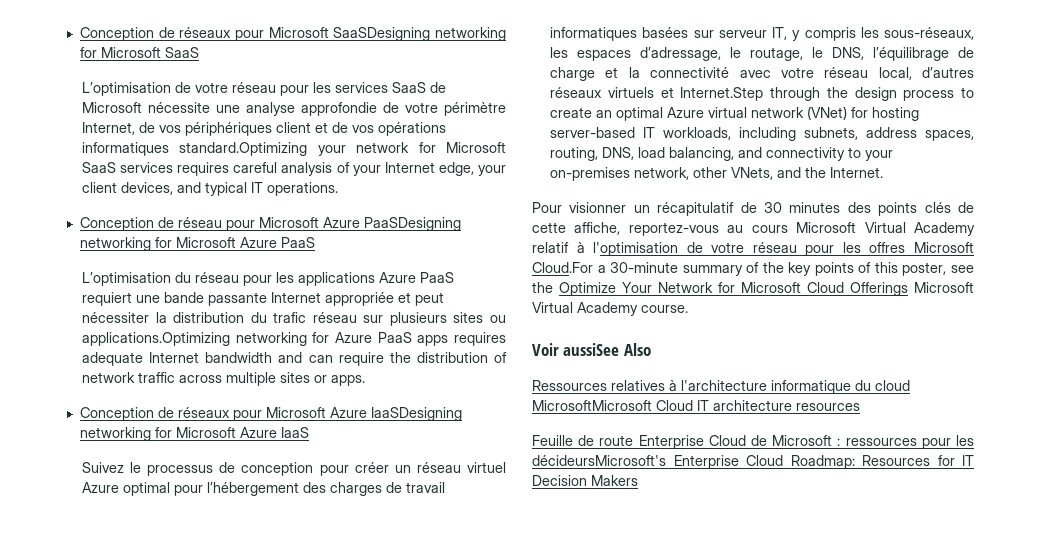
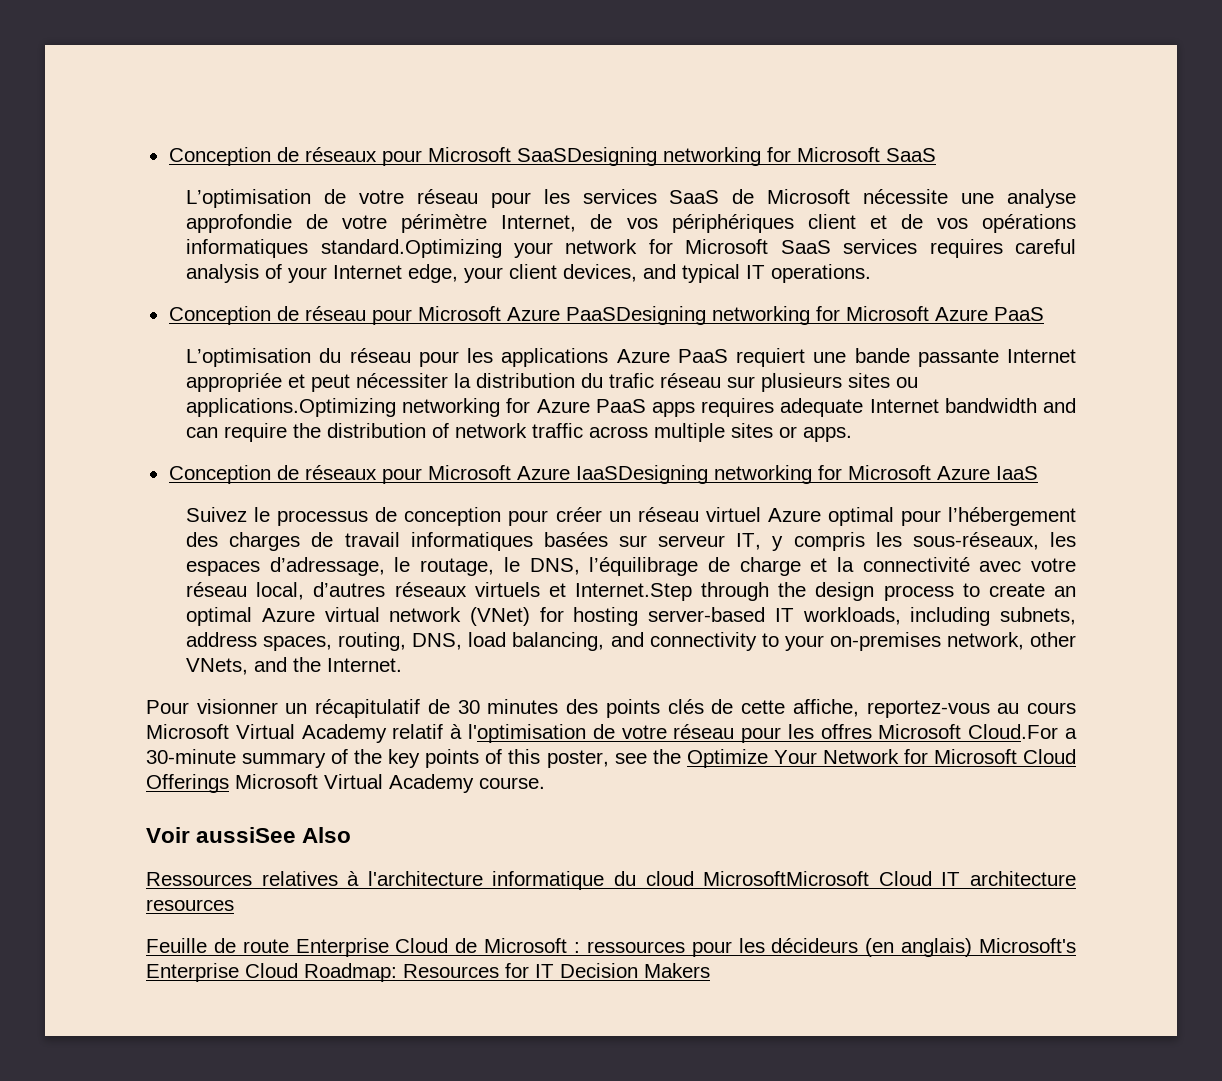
[532,455,666,466] décideursMicrosoft's -> [771,938,1076,957] décideurs (en anglais) Microsoft's

